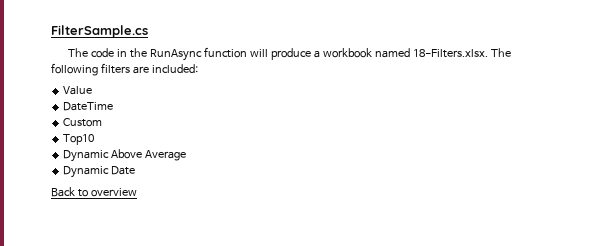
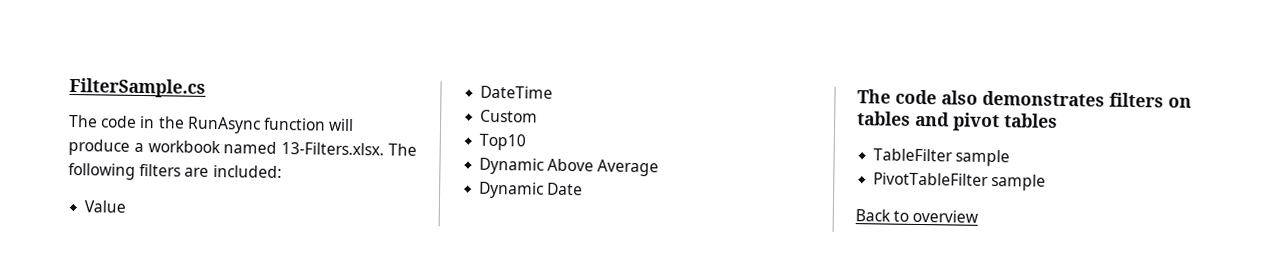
[412,49,488,58] 18-Filters.xlsx. -> [281,141,385,156] 13-Filters.xlsx.
(136, 170) none -> [857,89,1192,108] [857,111,1058,132] [873,148,1011,167] [873,172,1047,191] // The code also demonstrates filters on tables and pivot tables // TableFilter sample // PivotTableFilter sample

